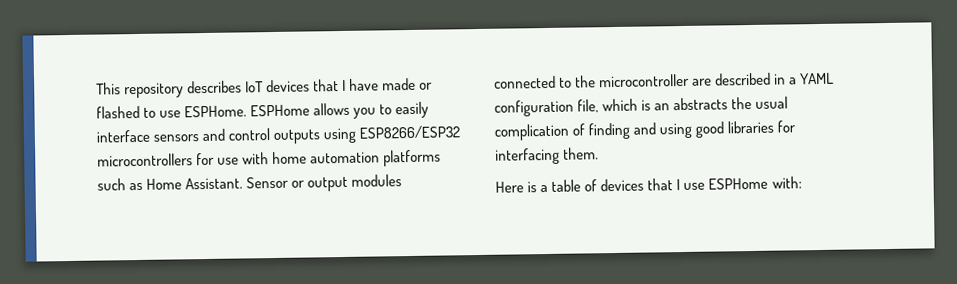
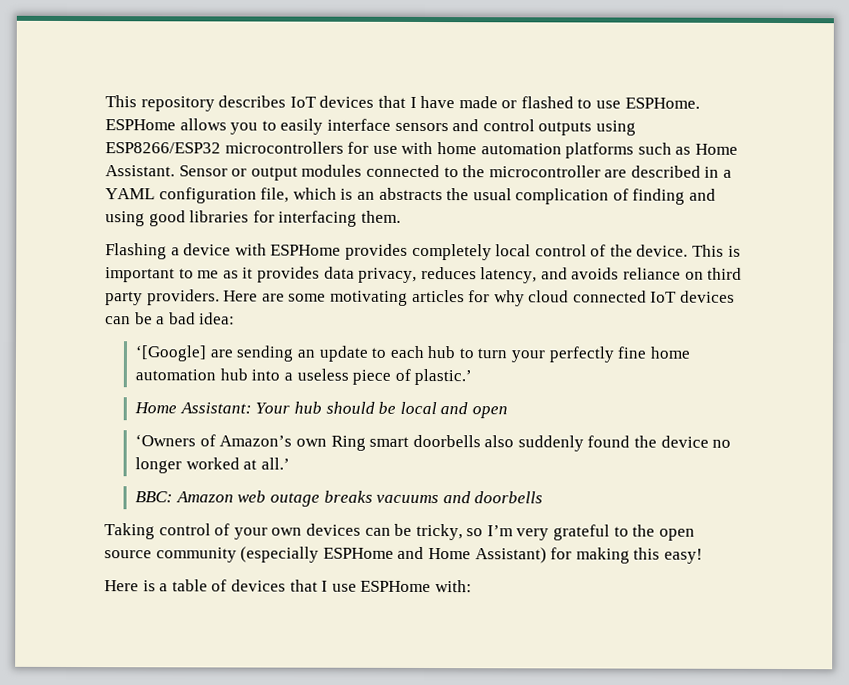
(600, 153) none -> [105,243,741,261] [105,266,743,284] [105,289,736,307] [105,312,236,325] [135,345,690,363] [135,368,473,386] [134,401,508,419] [135,434,732,452] [135,457,290,474] [135,490,544,507] [104,523,695,541] [104,546,703,564] // Flashing a device with ESPHome provides completely local control of the device. This is important to me as it provides data privacy, reduces latency, and avoids reliance on third party providers. Here are some motivating articles for why cloud connected IoT devices can be a bad idea: // ‘[Google] are sending an update to each hub to turn your perfectly fine home automation hub into a useless piece of plastic.’ // Home Assistant: Your hub should be local and open // ‘Owners of Amazon’s own Ring smart doorbells also suddenly found the device no longer worked at all.’ // BBC: Amazon web outage breaks vacuums and doorbells // Taking control of your own devices can be tricky, so I’m very grateful to the open source community (especially ESPHome and Home Assistant) for making this easy!

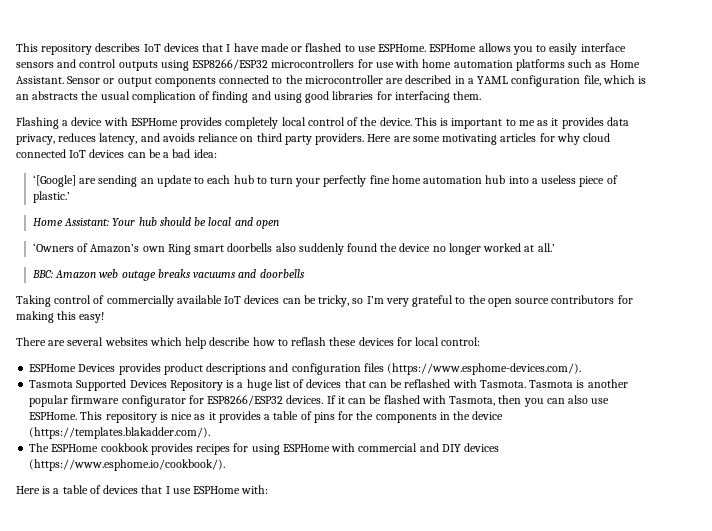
[301,164,363,177] modules -> [154,77,216,87] components
[233,527,303,540] your own -> [106,295,242,307] commercially available IoT
[155,546,703,564] community (especially ESPHome and Home Assistant) for making this easy! -> [551,295,633,304] [16,311,105,323] [16,337,481,349] [29,363,582,375] [29,379,628,391] [29,395,610,407] [29,411,504,423] [29,427,211,439] [29,443,500,455] [29,459,226,471] contributors for making this easy! // There are several websites which help describe how to reflash these devices for local control: // ESPHome Devices provides product descriptions and configuration files (https://www.esphome-devices.com/). // Tasmota Supported Devices Repository is a huge list of devices that can be reflashed with Tasmota. Tasmota is another popular firmware configurator for ESP8266/ESP32 devices. If it can be flashed with Tasmota, then you can also use ESPHome. This repository is nice as it provides a table of pins for the components in the device (https://templates.blakadder.com/). // The ESPHome cookbook provides recipes for using ESPHome with commercial and DIY devices (https://www.esphome.io/cookbook/).

